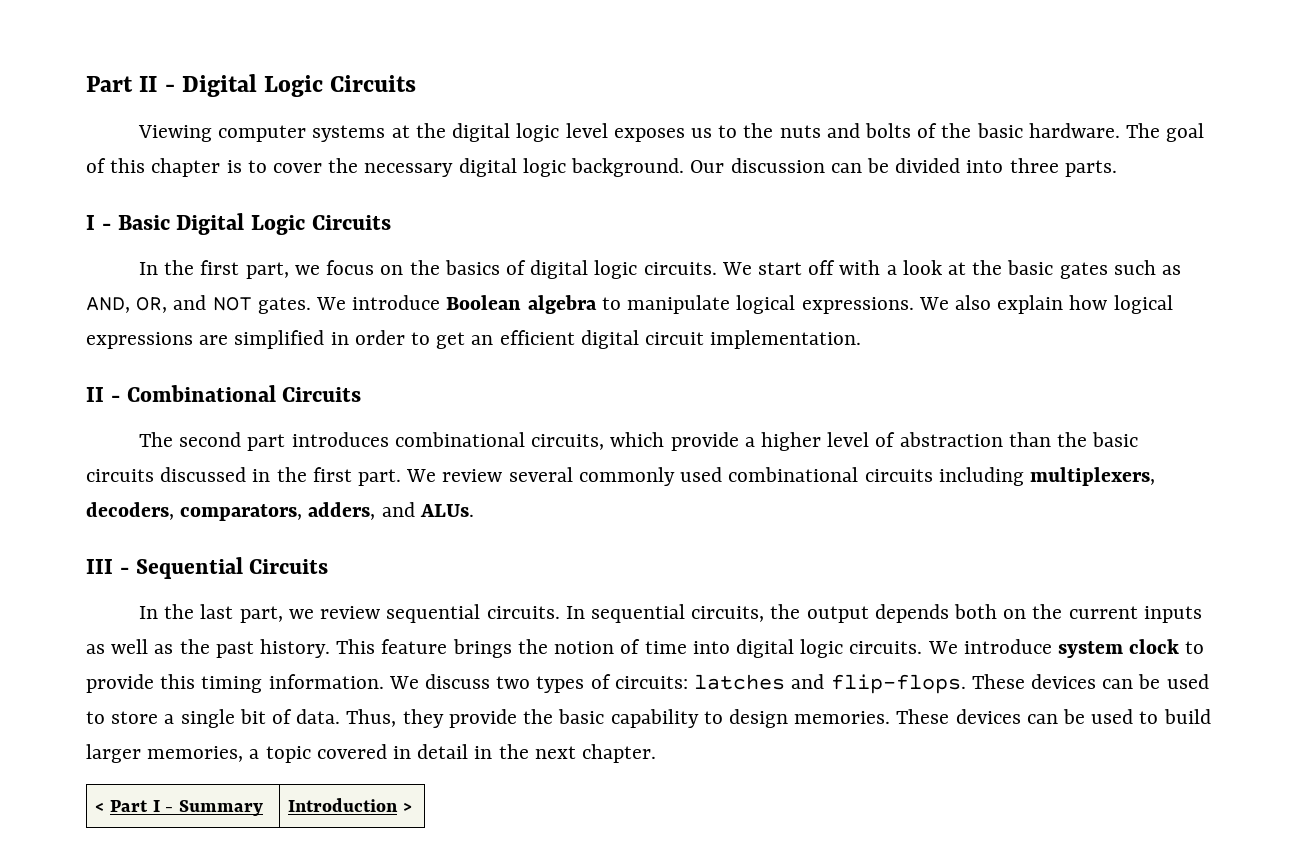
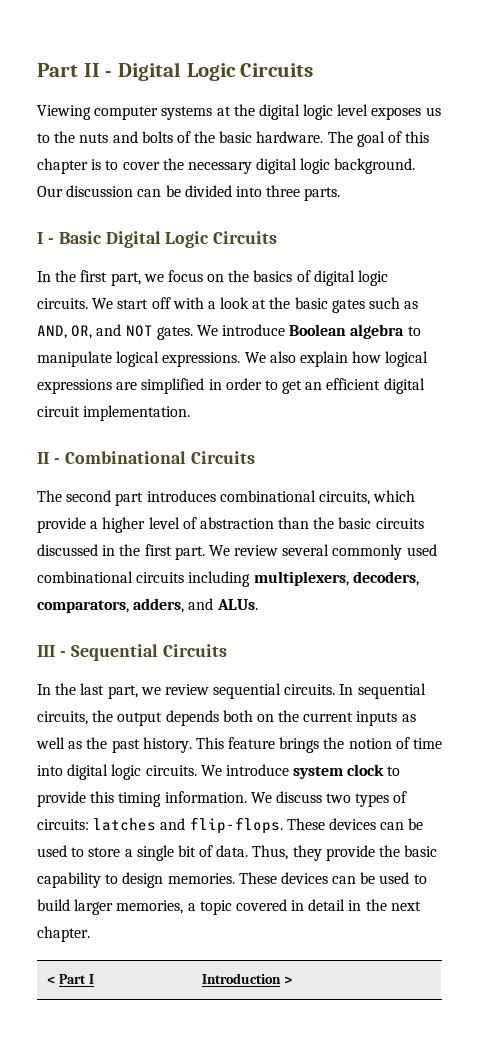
[165,800,263,816] - Summary -> (94, 979) none

